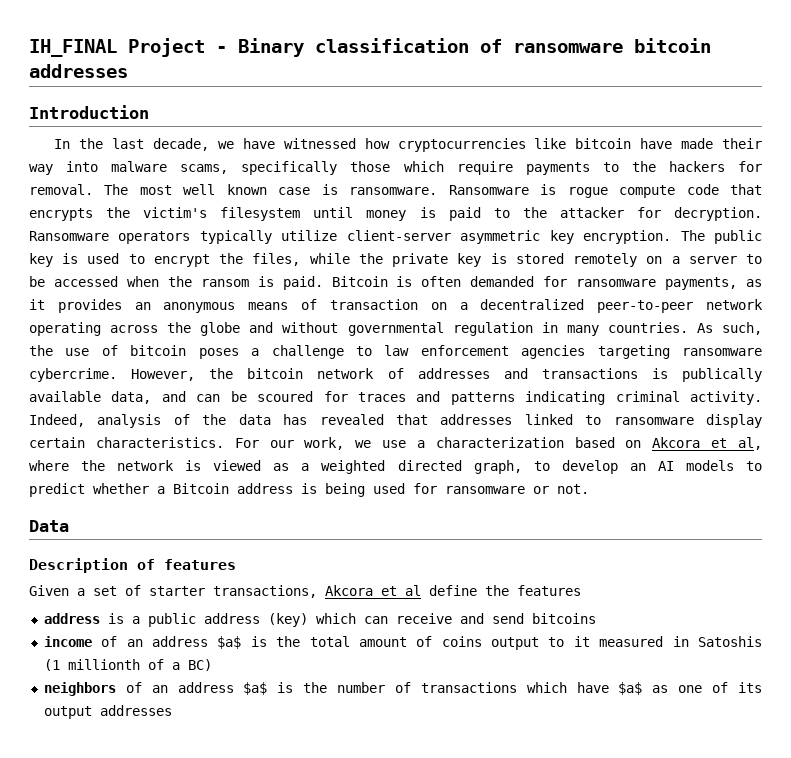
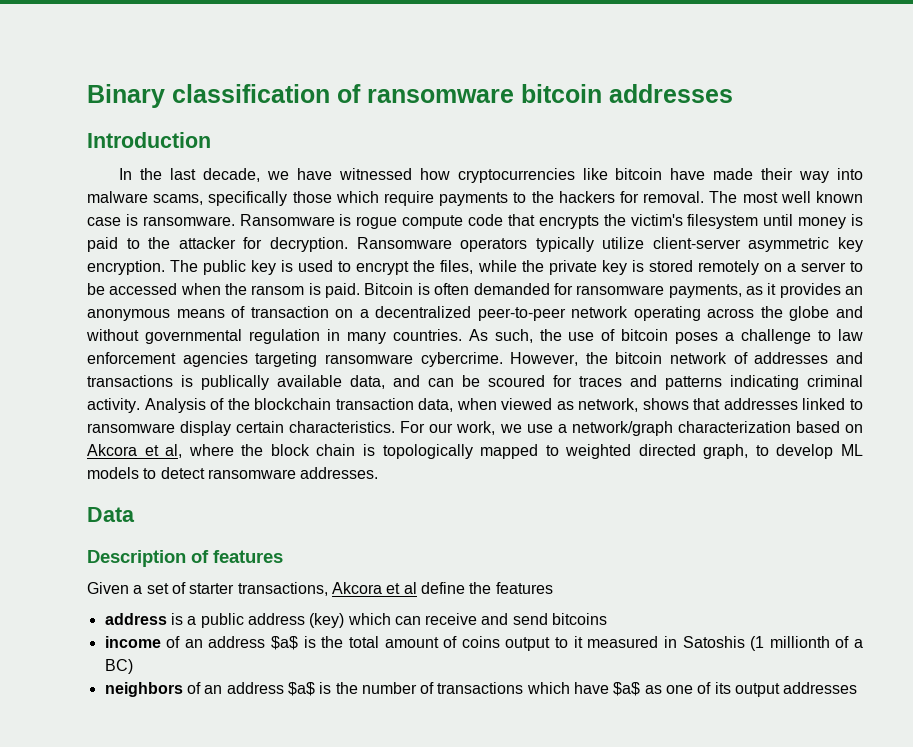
[29,38,227,57] IH_FINAL Project - -> (87, 96) none
[29,414,384,428] Indeed, analysis of the data has revealed -> [144,398,689,413] Analysis of the blockchain transaction data, when viewed as network, shows
(425, 444) none -> [571,421,673,436] network/graph
[117,460,310,471] network is viewed as a -> [270,444,559,459] block chain is topologically mapped to
[629,460,763,471] [29,483,589,497] an AI models to predict whether a Bitcoin address is being used for ransomware or not. -> [841,444,863,456] [87,467,379,479] ML models to detect ransomware addresses.

